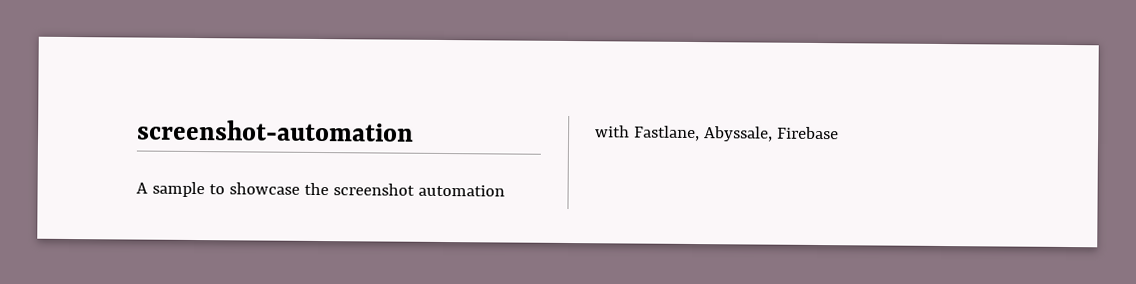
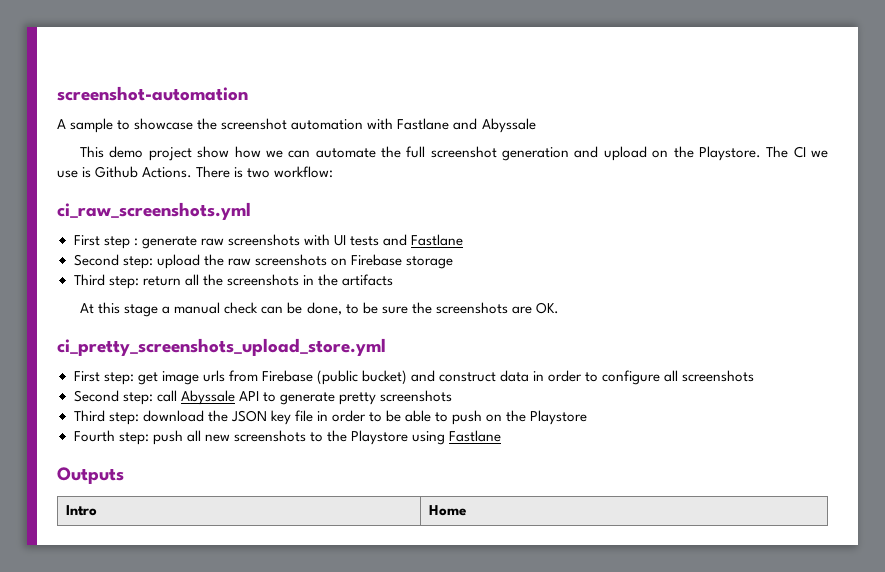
[633,125,839,142] Fastlane, Abyssale, Firebase -> [397,118,536,133] [80,146,828,161] [57,166,334,178] [57,202,251,220] [73,234,464,249] [73,254,453,269] [73,274,393,289] [80,302,559,317] [57,338,386,356] [73,370,755,385] [73,390,452,405] [73,410,588,425] [73,430,502,445] [57,467,124,484] [66,505,98,516] [429,505,467,516] Fastlane and Abyssale // This demo project show how we can automate the full screenshot generation and upload on the Playstore. The CI we use is Github Actions. There is two workflow: // ci_raw_screenshots.yml // First step : generate raw screenshots with UI tests and Fastlane // Second step: upload the raw screenshots on Firebase storage // Third step: return all the screenshots in the artifacts // At this stage a manual check can be done, to be sure the screenshots are OK. // ci_pretty_screenshots_upload_store.yml // First step: get image urls from Firebase (public bucket) and construct data in order to configure all screenshots // Second step: call Abyssale API to generate pretty screenshots // Third step: download the JSON key file in order to be able to push on the Playstore // Fourth step: push all new screenshots to the Playstore using Fastlane // Outputs // Intro | Home

